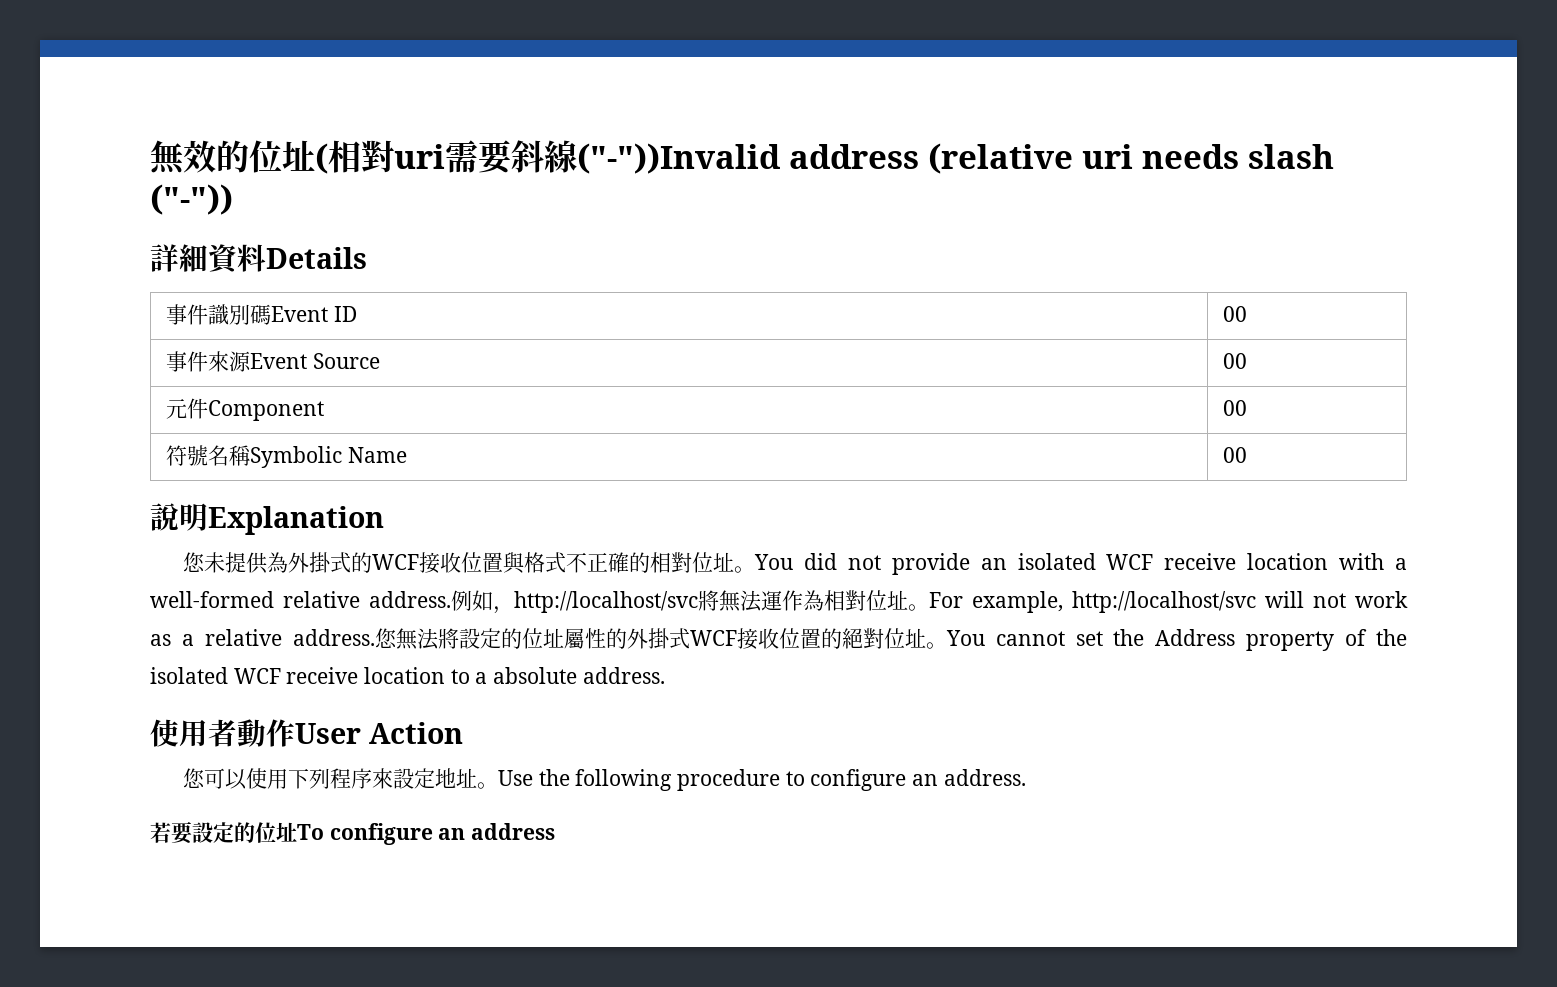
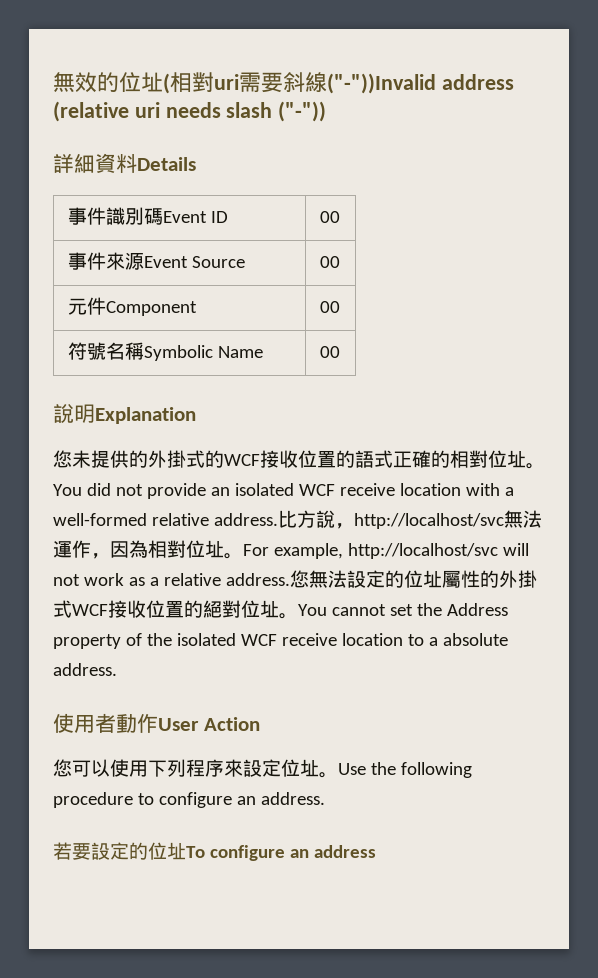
[267,552,289,573] 為 -> [129,450,148,468] 的
[503,552,588,574] 與格式不 -> [336,450,393,468] 的語式
[451,590,719,614] 例如，http://localhost/svc將 -> [277,510,504,529] 比方說，http://localhost/svc
(803, 600) none -> [91,541,129,559] ，因
[437,628,459,649] 將 -> (347, 579) none
[435,768,457,788] 地 -> [281,759,300,777] 位

